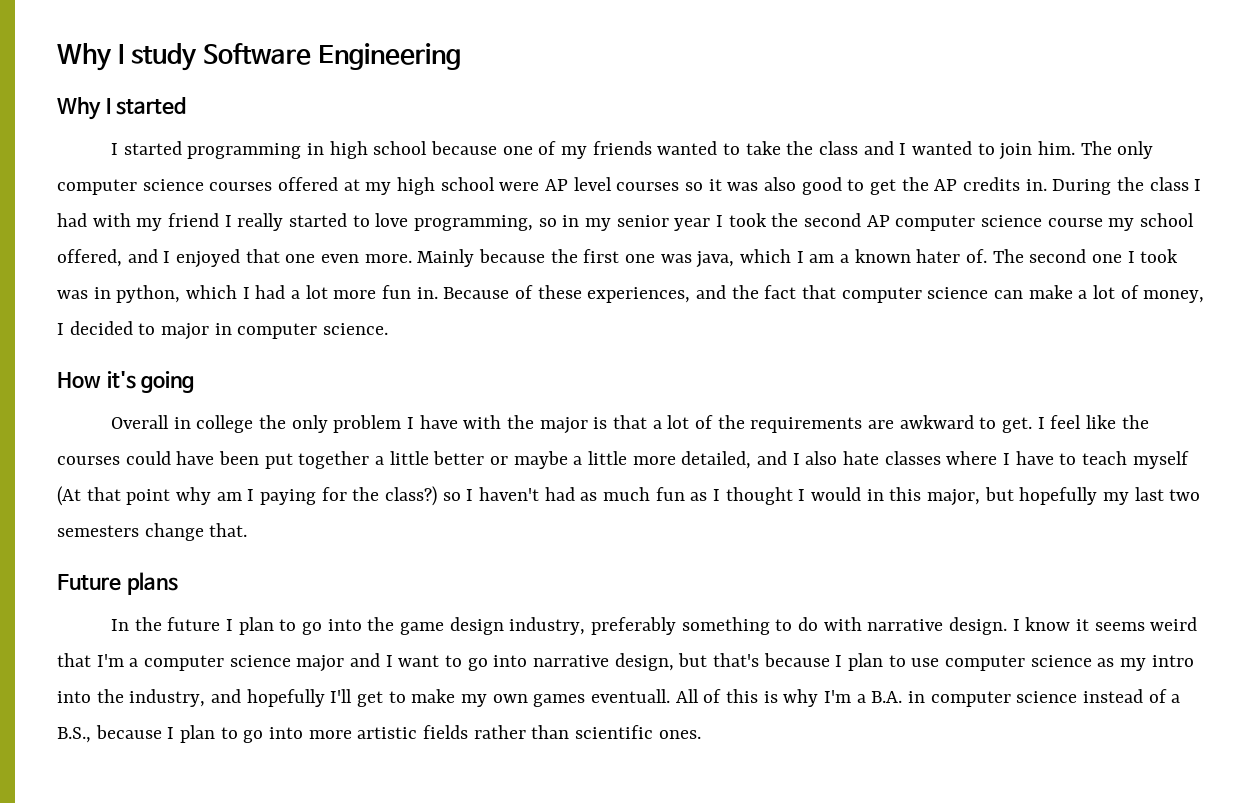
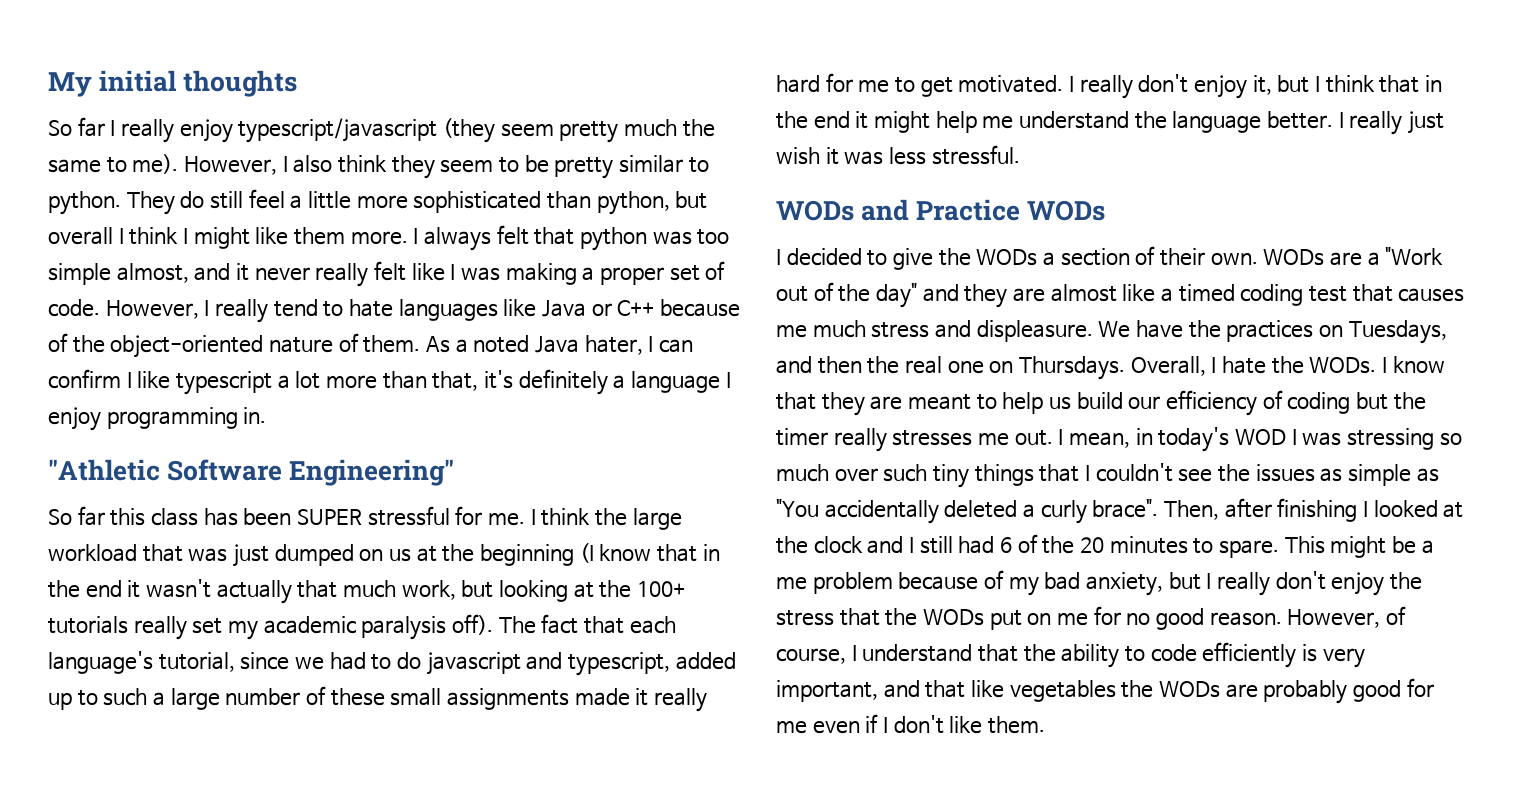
[57,43,462,71] [57,97,187,120] [111,141,1154,160] [57,177,1202,195] [57,213,1195,231] [57,249,1179,268] [57,285,1205,303] [57,321,389,340] [57,371,195,393] [111,415,1149,434] [57,451,1189,469] [57,486,1201,506] [57,523,248,541] [57,572,178,595] [111,617,1198,635] [57,653,1194,672] [57,689,1181,707] [57,725,701,743] Why I study Software Engineering // Why I started // I started programming in high school because one of my friends wanted to take the class and I wanted to join him. The only computer science courses offered at my high school were AP level courses so it was also good to get the AP credits in. During the class I had with my friend I really started to love programming, so in my senior year I took the second AP computer science course my school offered, and I enjoyed that one even more. Mainly because the first one was java, which I am a known hater of. The second one I took was in python, which I had a lot more fun in. Because of these experiences, and the fact that computer science can make a lot of money, I decided to major in computer science. // How it's going // Overall in college the only problem I have with the major is that a lot of the requirements are awkward to get. I feel like the courses could have been put together a little better or maybe a little more detailed, and I also hate classes where I have to teach myself (At that point why am I paying for the class?) so I haven't had as much fun as I thought I would in this major, but hopefully my last two semesters change that. // Future plans // In the future I plan to go into the game design industry, preferably something to do with narrative design. I know it seems weird that I'm a computer science major and I want to go into narrative design, but that's because I plan to use computer science as my intro into the industry, and hopefully I'll get to make my own games eventuall. All of this is why I'm a B.A. in computer science instead of a B.S., because I plan to go into more artistic fields rather than scientific ones. -> [48,70,298,97] [48,117,715,143] [48,154,709,179] [48,189,708,215] [48,225,730,251] [48,261,726,287] [48,299,740,323] [48,333,693,358] [48,369,731,395] [48,407,267,431] [48,459,455,486] [48,506,682,530] [48,543,720,567] [48,579,685,604] [48,614,676,640] [48,651,736,676] [48,686,708,712] [776,73,1442,99] [776,111,1444,135] [776,145,1020,165] [776,199,1106,221] [776,246,1444,270] [776,282,1465,308] [776,320,1447,344] [776,356,1445,380] [776,390,1426,416] [776,427,1462,452] [776,463,1439,488] [776,498,1464,524] [776,534,1434,558] [776,570,1422,596] [776,606,1406,630] [776,642,1365,668] [776,678,1434,704] [776,714,1046,734] My initial thoughts // So far I really enjoy typescript/javascript (they seem pretty much the same to me). However, I also think they seem to be pretty similar to python. They do still feel a little more sophisticated than python, but overall I think I might like them more. I always felt that python was too simple almost, and it never really felt like I was making a proper set of code. However, I really tend to hate languages like Java or C++ because of the object-oriented nature of them. As a noted Java hater, I can confirm I like typescript a lot more than that, it's definitely a language I enjoy programming in. // "Athletic Software Engineering" // So far this class has been SUPER stressful for me. I think the large workload that was just dumped on us at the beginning (I know that in the end it wasn't actually that much work, but looking at the 100+ tutorials really set my academic paralysis off). The fact that each language's tutorial, since we had to do javascript and typescript, added up to such a large number of these small assignments made it really hard for me to get motivated. I really don't enjoy it, but I think that in the end it might help me understand the language better. I really just wish it was less stressful. // WODs and Practice WODs // I decided to give the WODs a section of their own. WODs are a "Work out of the day" and they are almost like a timed coding test that causes me much stress and displeasure. We have the practices on Tuesdays, and then the real one on Thursdays. Overall, I hate the WODs. I know that they are meant to help us build our efficiency of coding but the timer really stresses me out. I mean, in today's WOD I was stressing so much over such tiny things that I couldn't see the issues as simple as "You accidentally deleted a curly brace". Then, after finishing I looked at the clock and I still had 6 of the 20 minutes to spare. This might be a me problem because of my bad anxiety, but I really don't enjoy the stress that the WODs put on me for no good reason. However, of course, I understand that the ability to code efficiently is very important, and that like vegetables the WODs are probably good for me even if I don't like them.

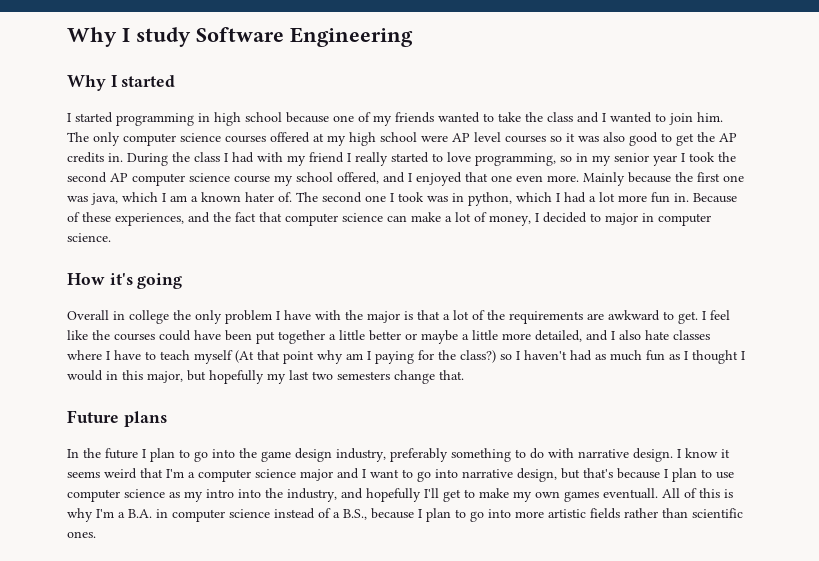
[48,70,298,97] [48,117,715,143] [48,154,709,179] [48,189,708,215] [48,225,730,251] [48,261,726,287] [48,299,740,323] [48,333,693,358] [48,369,731,395] [48,407,267,431] [48,459,455,486] [48,506,682,530] [48,543,720,567] [48,579,685,604] [48,614,676,640] [48,651,736,676] [48,686,708,712] [776,73,1442,99] [776,111,1444,135] [776,145,1020,165] [776,199,1106,221] [776,246,1444,270] [776,282,1465,308] [776,320,1447,344] [776,356,1445,380] [776,390,1426,416] [776,427,1462,452] [776,463,1439,488] [776,498,1464,524] [776,534,1434,558] [776,570,1422,596] [776,606,1406,630] [776,642,1365,668] [776,678,1434,704] [776,714,1046,734] My initial thoughts // So far I really enjoy typescript/javascript (they seem pretty much the same to me). However, I also think they seem to be pretty similar to python. They do still feel a little more sophisticated than python, but overall I think I might like them more. I always felt that python was too simple almost, and it never really felt like I was making a proper set of code. However, I really tend to hate languages like Java or C++ because of the object-oriented nature of them. As a noted Java hater, I can confirm I like typescript a lot more than that, it's definitely a language I enjoy programming in. // "Athletic Software Engineering" // So far this class has been SUPER stressful for me. I think the large workload that was just dumped on us at the beginning (I know that in the end it wasn't actually that much work, but looking at the 100+ tutorials really set my academic paralysis off). The fact that each language's tutorial, since we had to do javascript and typescript, added up to such a large number of these small assignments made it really hard for me to get motivated. I really don't enjoy it, but I think that in the end it might help me understand the language better. I really just wish it was less stressful. // WODs and Practice WODs // I decided to give the WODs a section of their own. WODs are a "Work out of the day" and they are almost like a timed coding test that causes me much stress and displeasure. We have the practices on Tuesdays, and then the real one on Thursdays. Overall, I hate the WODs. I know that they are meant to help us build our efficiency of coding but the timer really stresses me out. I mean, in today's WOD I was stressing so much over such tiny things that I couldn't see the issues as simple as "You accidentally deleted a curly brace". Then, after finishing I looked at the clock and I still had 6 of the 20 minutes to spare. This might be a me problem because of my bad anxiety, but I really don't enjoy the stress that the WODs put on me for no good reason. However, of course, I understand that the ability to code efficiently is very important, and that like vegetables the WODs are probably good for me even if I don't like them. -> [67,27,413,47] [67,75,176,91] [67,112,723,126] [67,132,737,146] [67,152,736,166] [67,172,744,186] [67,192,737,206] [67,212,711,226] [67,233,111,242] [67,273,183,289] [67,310,730,324] [67,330,710,344] [67,350,745,364] [67,370,464,384] [67,410,167,427] [67,448,730,462] [67,468,734,482] [67,488,733,502] [67,508,743,522] [67,531,96,538] Why I study Software Engineering // Why I started // I started programming in high school because one of my friends wanted to take the class and I wanted to join him. The only computer science courses offered at my high school were AP level courses so it was also good to get the AP credits in. During the class I had with my friend I really started to love programming, so in my senior year I took the second AP computer science course my school offered, and I enjoyed that one even more. Mainly because the first one was java, which I am a known hater of. The second one I took was in python, which I had a lot more fun in. Because of these experiences, and the fact that computer science can make a lot of money, I decided to major in computer science. // How it's going // Overall in college the only problem I have with the major is that a lot of the requirements are awkward to get. I feel like the courses could have been put together a little better or maybe a little more detailed, and I also hate classes where I have to teach myself (At that point why am I paying for the class?) so I haven't had as much fun as I thought I would in this major, but hopefully my last two semesters change that. // Future plans // In the future I plan to go into the game design industry, preferably something to do with narrative design. I know it seems weird that I'm a computer science major and I want to go into narrative design, but that's because I plan to use computer science as my intro into the industry, and hopefully I'll get to make my own games eventuall. All of this is why I'm a B.A. in computer science instead of a B.S., because I plan to go into more artistic fields rather than scientific ones.

